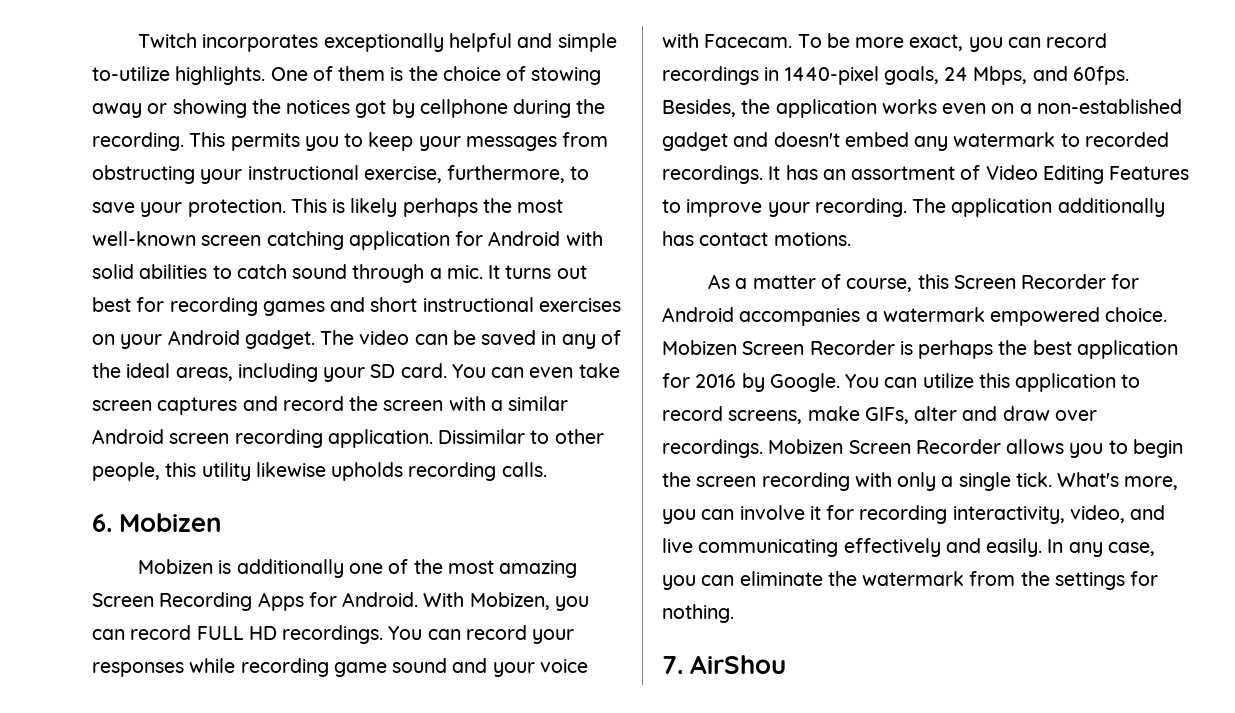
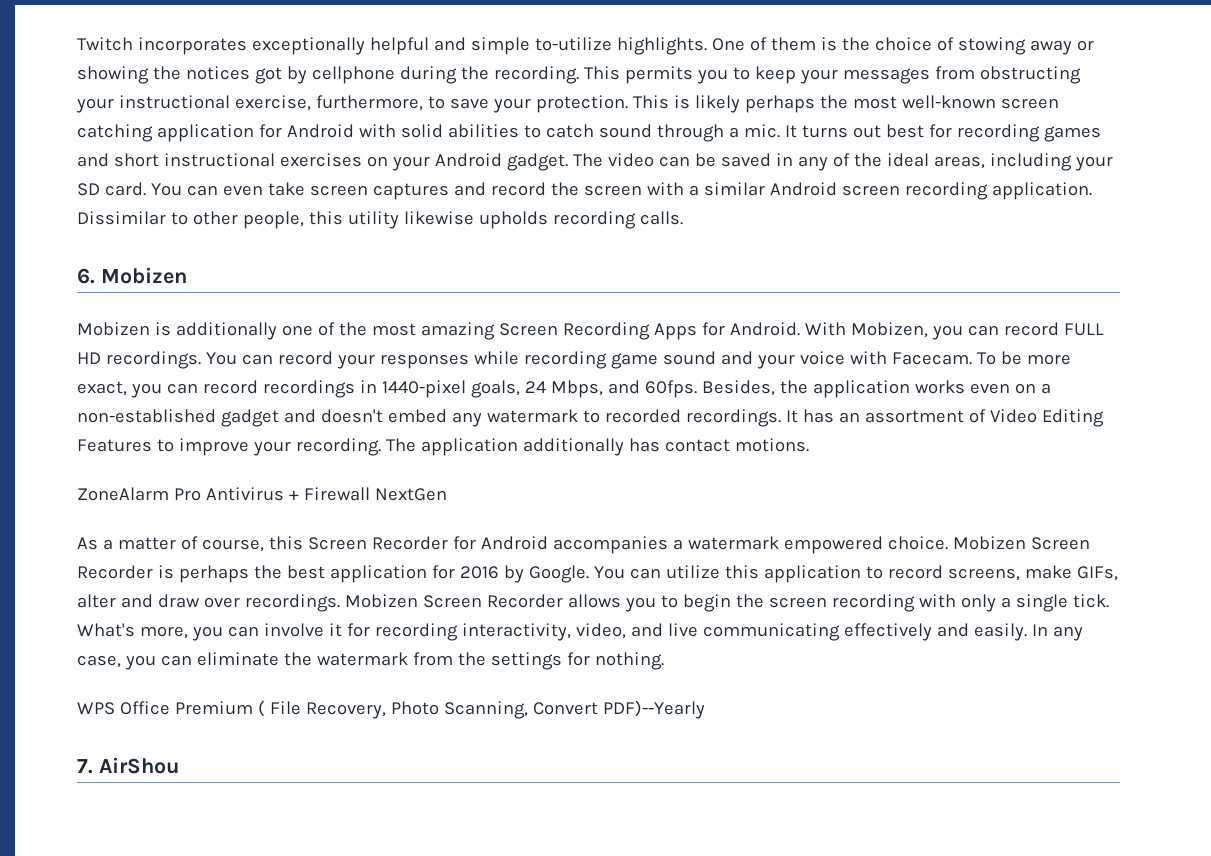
(851, 239) none -> [77,487,447,501] // ZoneAlarm Pro Antivirus + Firewall NextGen
(734, 613) none -> [77,700,705,719] // WPS Office Premium ( File Recovery, Photo Scanning, Convert PDF)--Yearly

